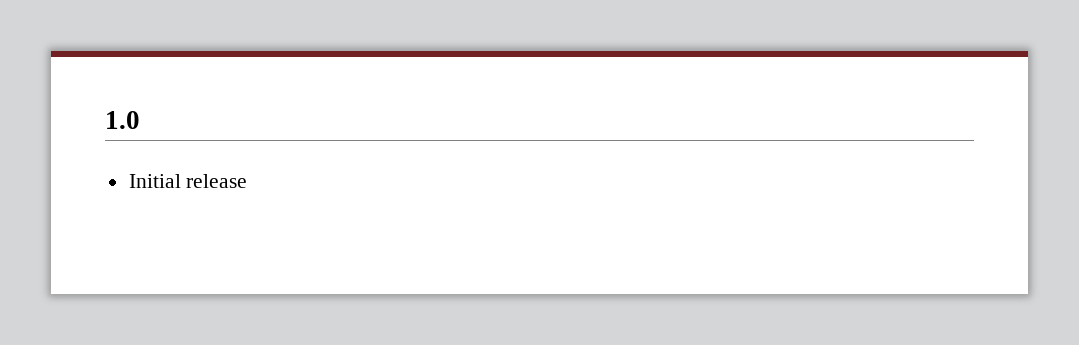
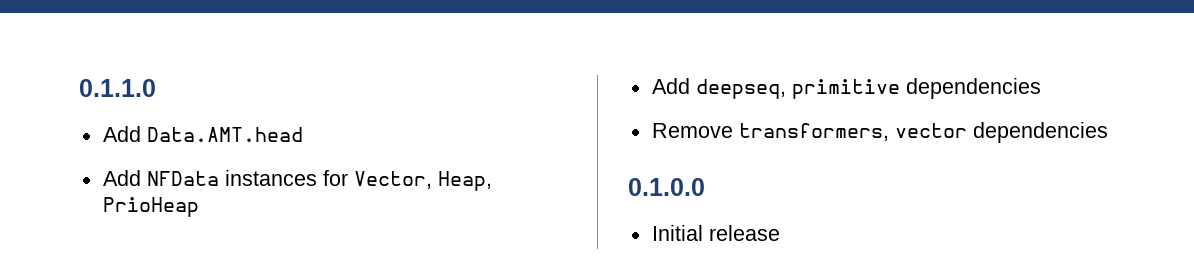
[105,111,140,129] 1.0 -> [79,79,156,97] [102,126,303,142] [102,170,492,191] [102,197,199,217] [651,78,1041,99] [651,122,1108,143] [628,178,705,196] 0.1.1.0 // Add Data.AMT.head // Add NFData instances for Vector, Heap, PrioHeap // Add deepseq, primitive dependencies // Remove transformers, vector dependencies // 0.1.0.0

